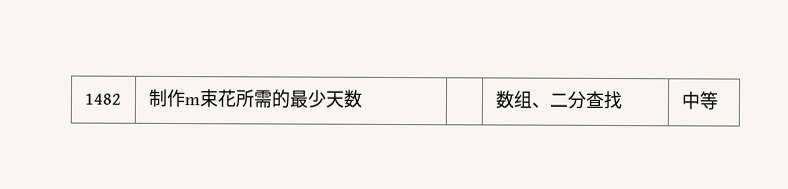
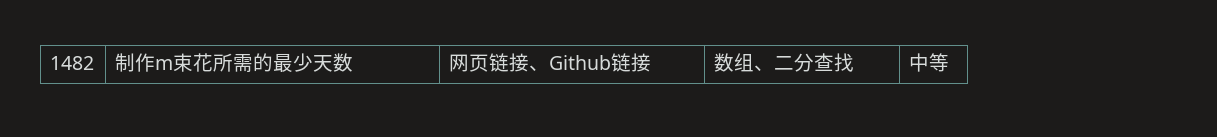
(363, 98) none -> [449,53,652,72] 网页链接、Github链接

